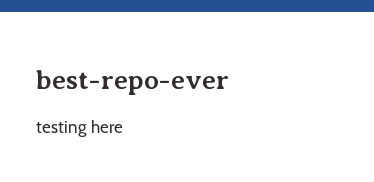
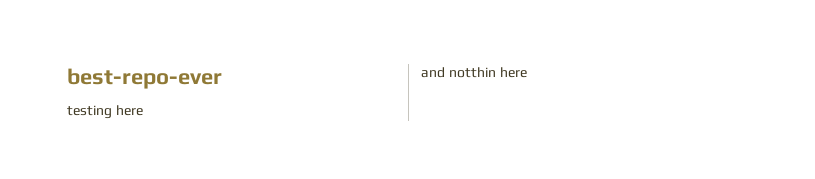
(123, 126) none -> [421,67,527,78] // and notthin here

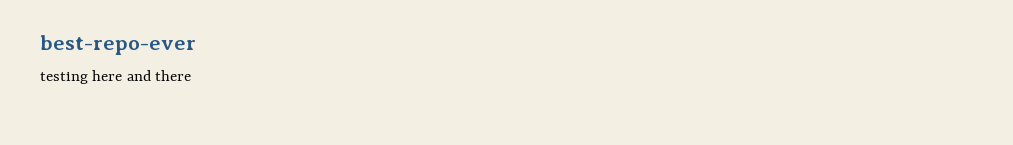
[421,67,527,78] // and notthin here -> [126,70,192,81] and there

